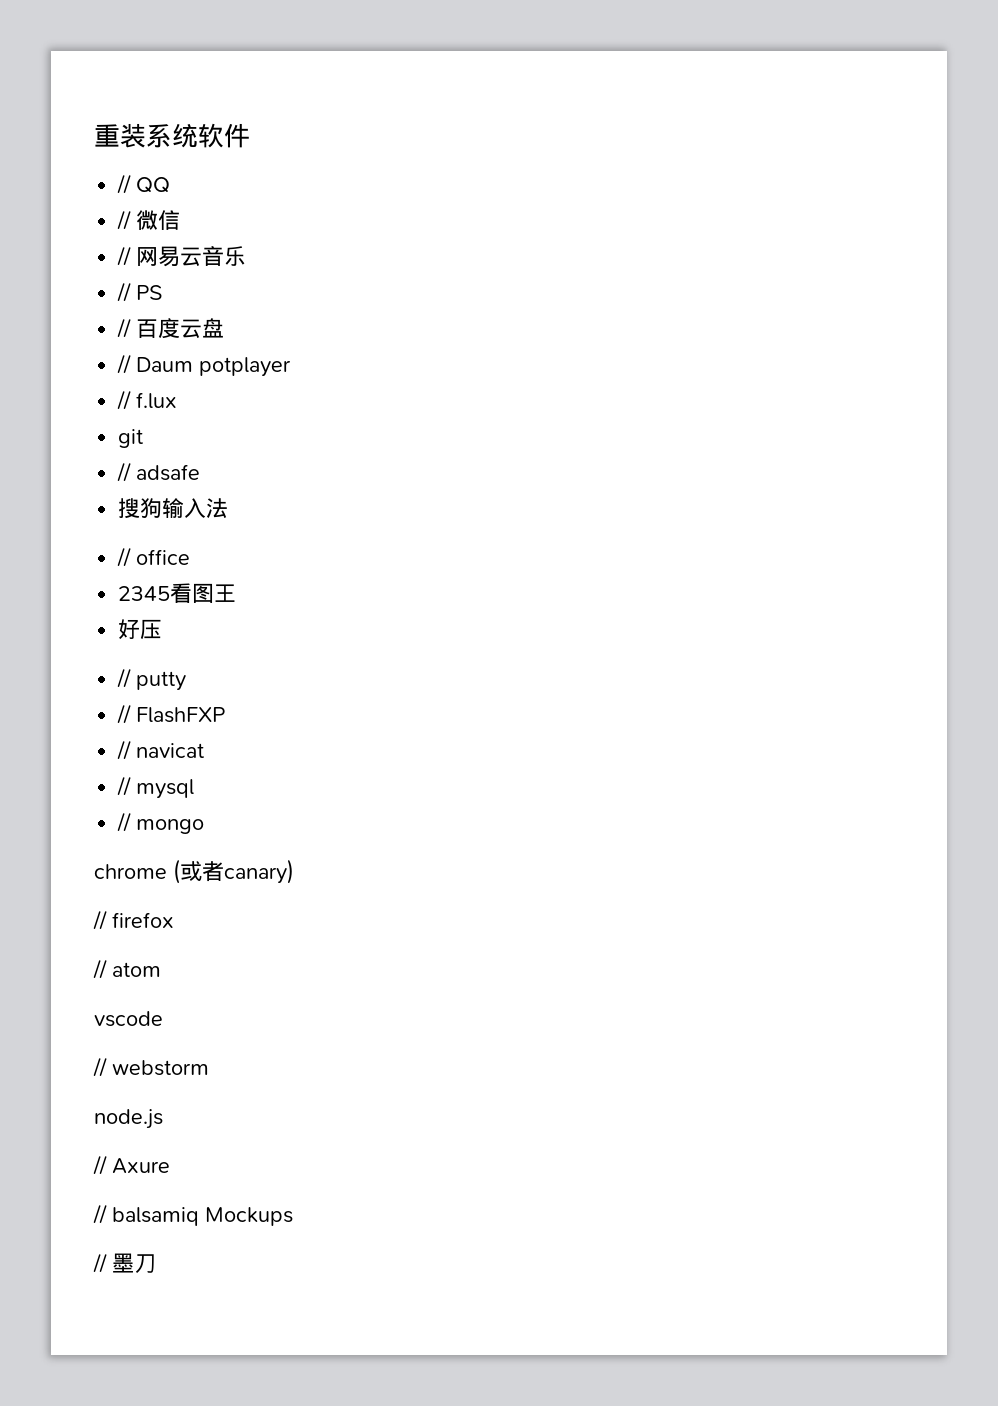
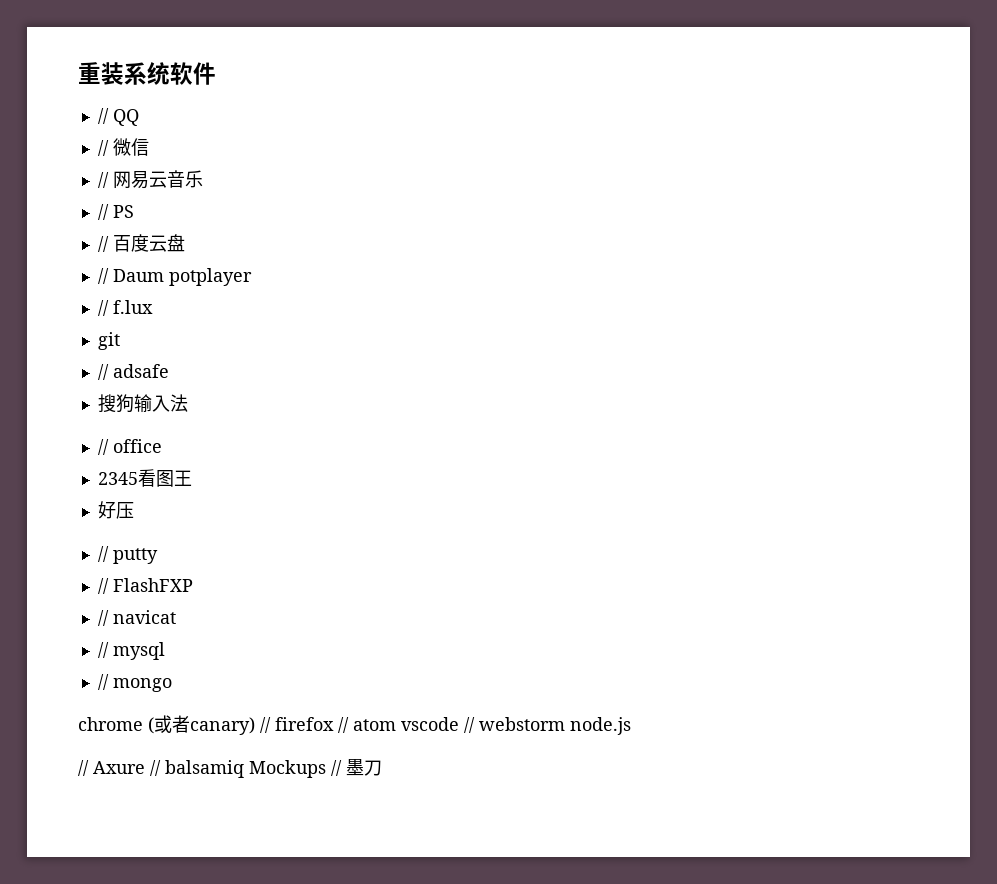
(294, 871) // -> (255, 726) none
(174, 920) // -> (334, 724) none
(161, 969) // -> (396, 725) none
(163, 1019) // -> (459, 724) none
(209, 1068) // -> (565, 724) none
(170, 1166) // -> (145, 767) none
(293, 1216) // -> (326, 769) none

